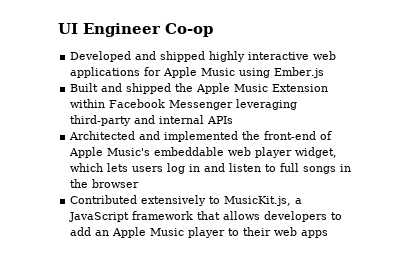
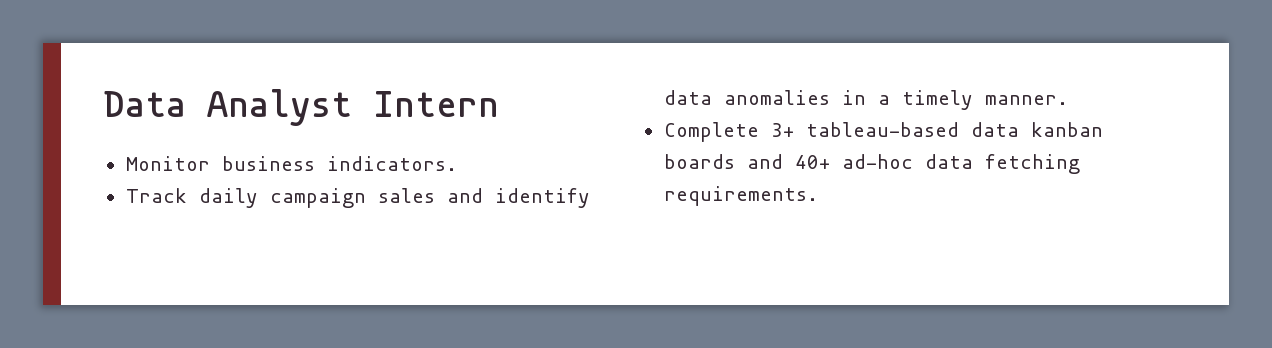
[58,23,213,37] [70,51,337,62] [70,67,325,78] [70,83,329,94] [70,99,298,110] [70,115,234,126] [69,131,333,142] [69,147,338,158] [70,163,352,174] [70,179,140,188] [70,195,303,206] [69,211,343,222] [70,227,329,238] UI Engineer Co-op // Developed and shipped highly interactive web applications for Apple Music using Ember.js // Built and shipped the Apple Music Extension within Facebook Messenger leveraging third-party and internal APIs // Architected and implemented the front-end of Apple Music's embeddable web player widget, which lets users log in and listen to full songs in the browser // Contributed extensively to MusicKit.js, a JavaScript framework that allows developers to add an Apple Music player to their web apps -> [103,89,499,126] [125,156,457,171] [125,188,590,208] [663,90,1068,110] [663,122,1103,142] [663,154,1080,174] [663,186,818,206] Data Analyst Intern // Monitor business indicators. // Track daily campaign sales and identify data anomalies in a timely manner. // Complete 3+ tableau-based data kanban boards and 40+ ad-hoc data fetching requirements.

